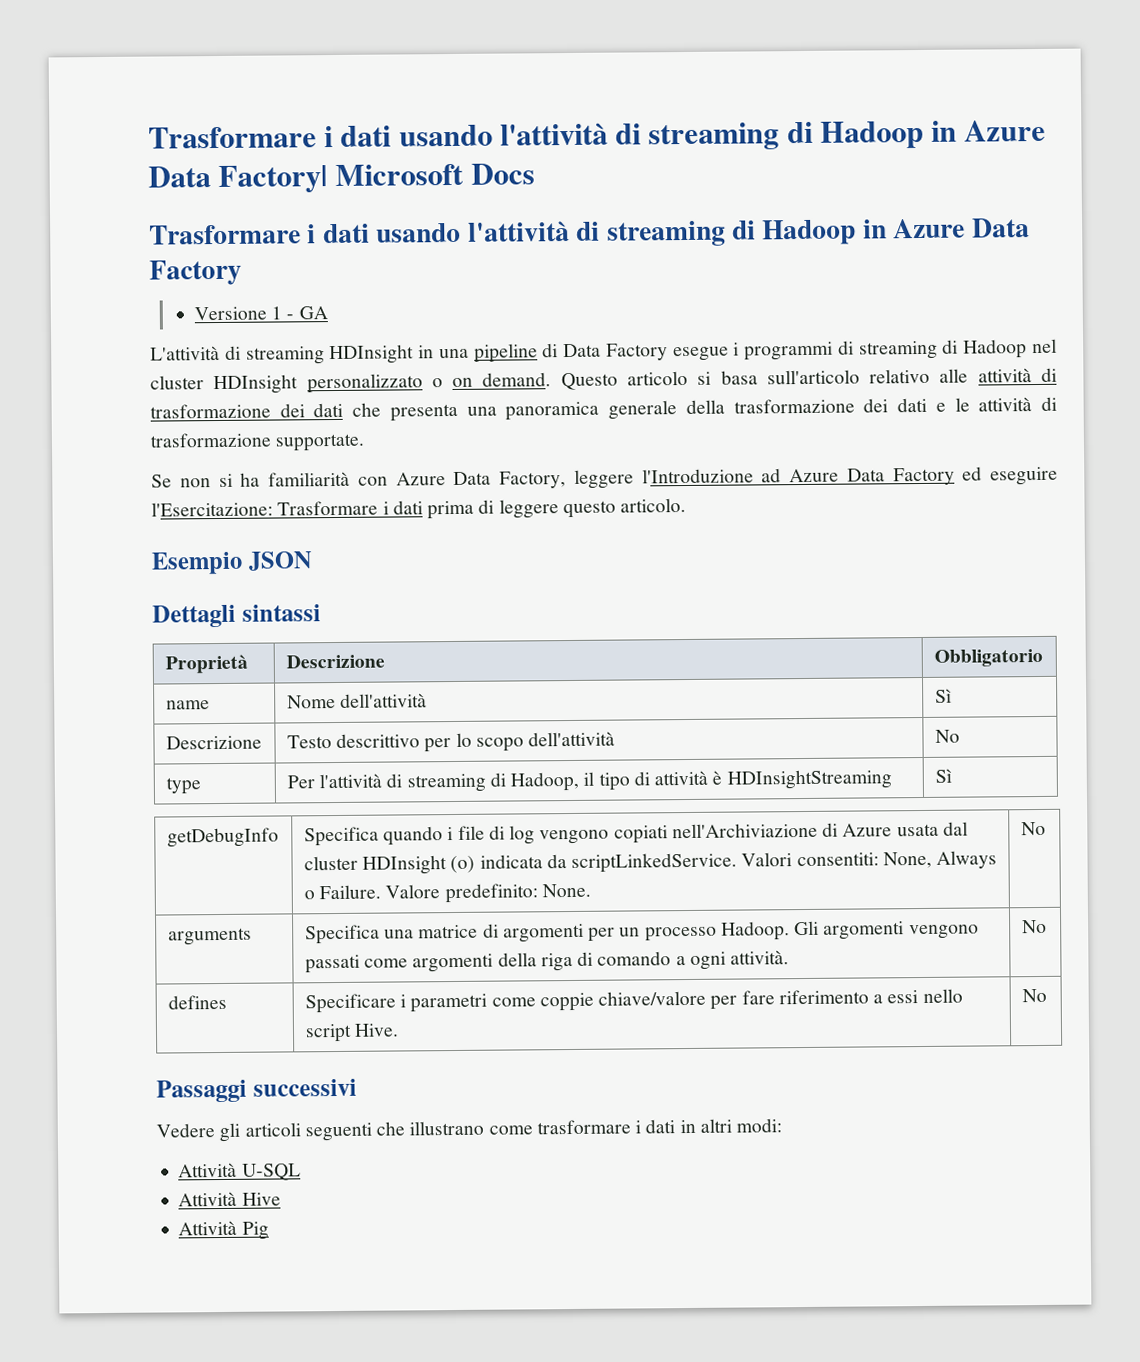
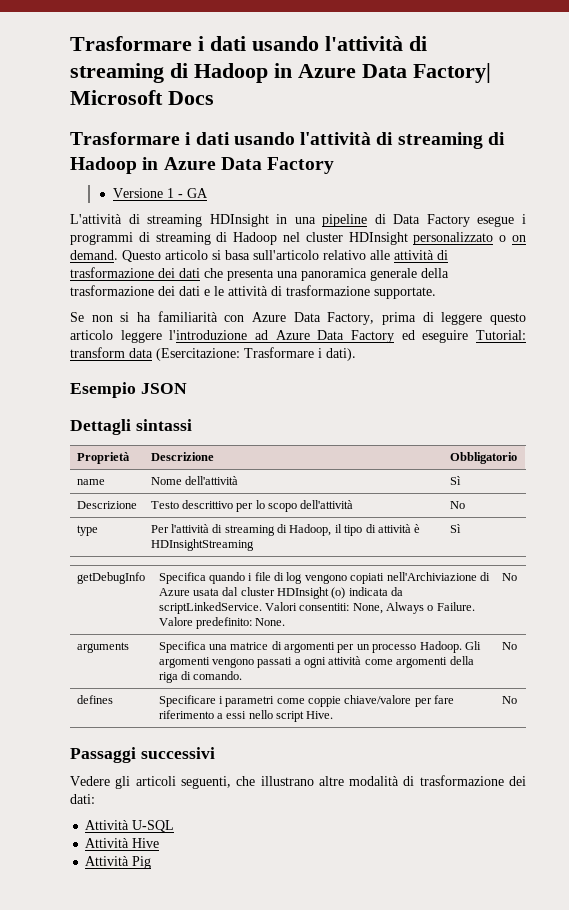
[573,468,754,489] leggere l'Introduzione -> [382,312,526,325] [70,330,248,343] prima di leggere questo articolo leggere l'introduzione
[151,497,687,520] l'Esercitazione: Trasformare i dati prima di leggere questo articolo. -> [476,330,526,340] [70,347,356,361] Tutorial: transform data (Esercitazione: Trasformare i dati).
(360, 964) none -> [294,656,362,668] a ogni attività
[597,950,790,970] comando a ogni attività. -> [193,671,243,680] comando.
[304,1122,372,1142] seguenti -> [180,776,231,789] seguenti,
[488,1118,783,1135] come trasformare i dati in altri modi: -> [318,775,526,786] [70,794,95,804] altre modalità di trasformazione dei dati:

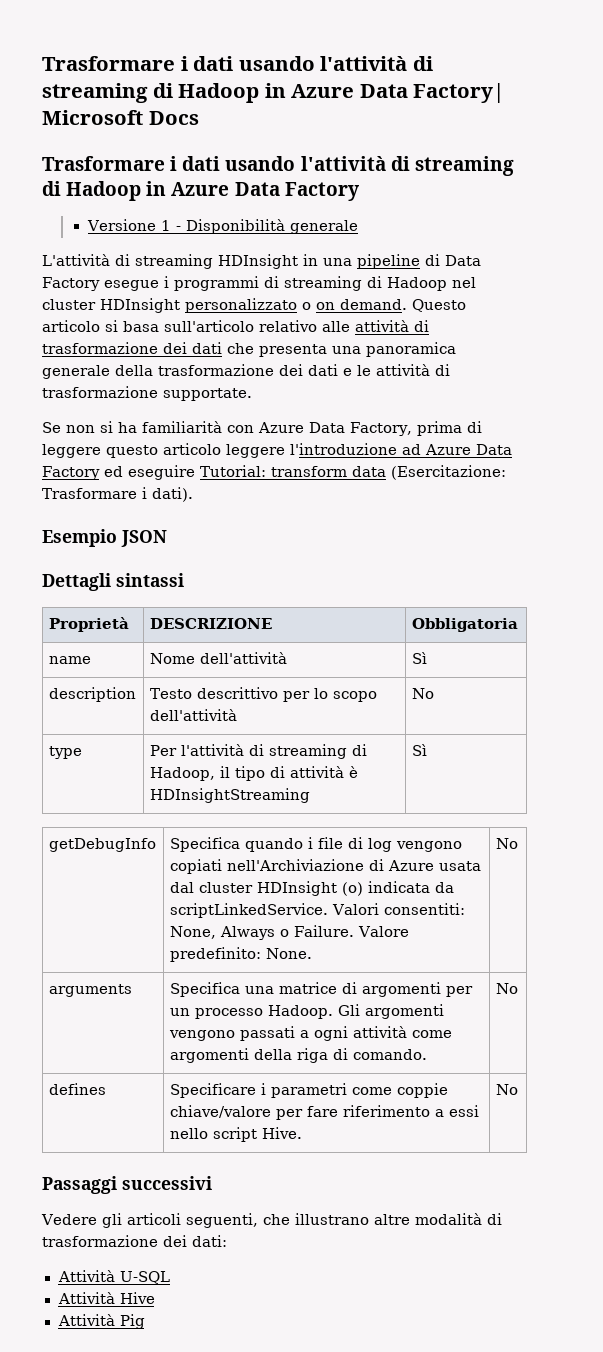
[186,188,208,198] GA -> [185,219,358,234] Disponibilità generale
[150,452,214,461] [449,452,517,464] Descrizione | Obbligatorio -> [149,618,272,629] [411,618,518,632] DESCRIZIONE | Obbligatoria
[76,501,137,509] Descrizione -> [48,687,136,702] description

